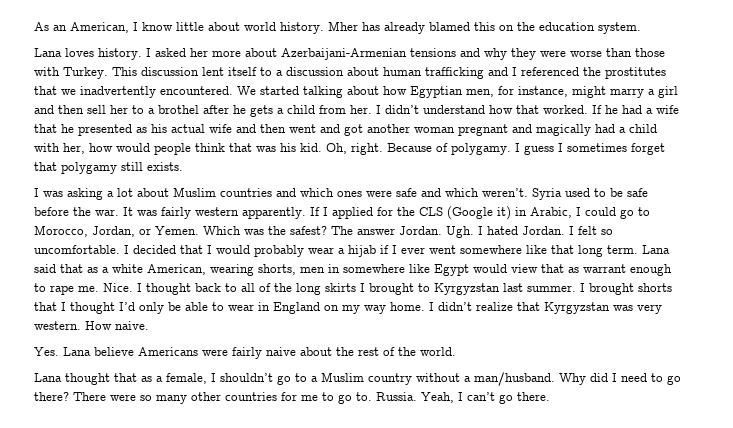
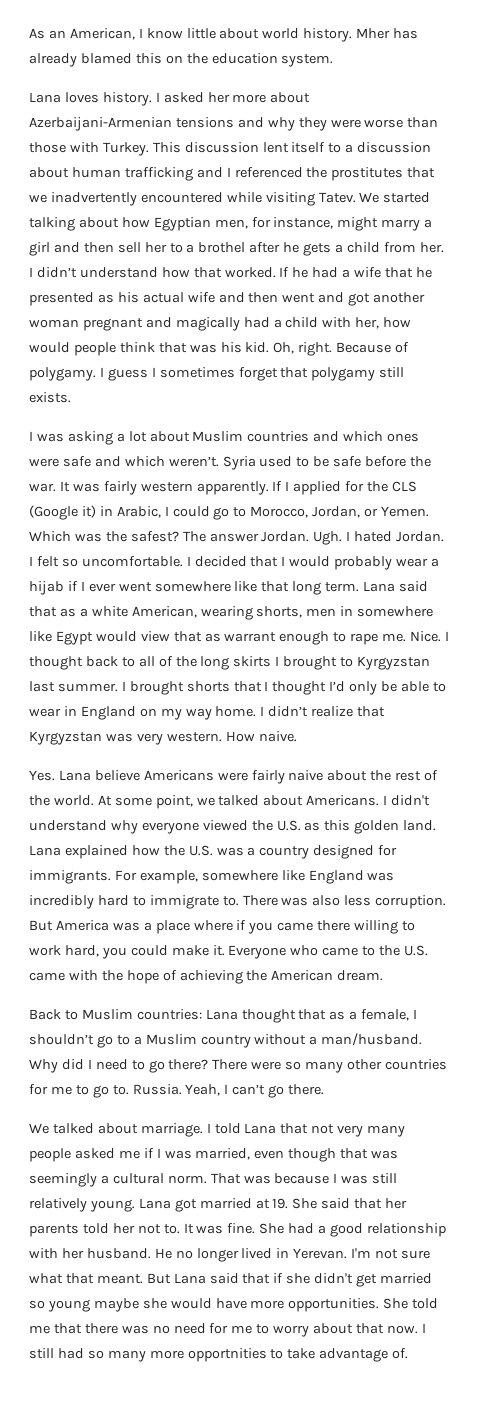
[160,86,233,95] encountered. -> [140,192,356,206] encountered while visiting Tatev.
(456, 351) // -> [97,795,431,809] [29,820,437,834] [29,845,398,859] [29,870,395,884] [29,895,447,909] [29,920,416,934] [29,945,429,959] [29,970,384,984] [29,1009,202,1020] At some point, we talked about Americans. I didn't understand why everyone viewed the U.S. as this golden land. Lana explained how the U.S. was a country designed for immigrants. For example, somewhere like England was incredibly hard to immigrate to. There was also less corruption. But America was a place where if you came there willing to work hard, you could make it. Everyone who came to the U.S. came with the hope of achieving the American dream. // Back to Muslim countries:
(550, 396) none -> [29,1123,406,1137] [29,1148,399,1162] [29,1173,398,1187] [29,1198,408,1212] [29,1223,446,1237] [29,1248,431,1262] [29,1273,433,1287] [29,1298,439,1312] [29,1323,426,1337] [29,1348,409,1362] // We talked about marriage. I told Lana that not very many people asked me if I was married, even though that was seemingly a cultural norm. That was because I was still relatively young. Lana got married at 19. She said that her parents told her not to. It was fine. She had a good relationship with her husband. He no longer lived in Yerevan. I'm not sure what that meant. But Lana said that if she didn't get married so young maybe she would have more opportunities. She told me that there was no need for me to worry about that now. I still had so many more opportnities to take advantage of.

